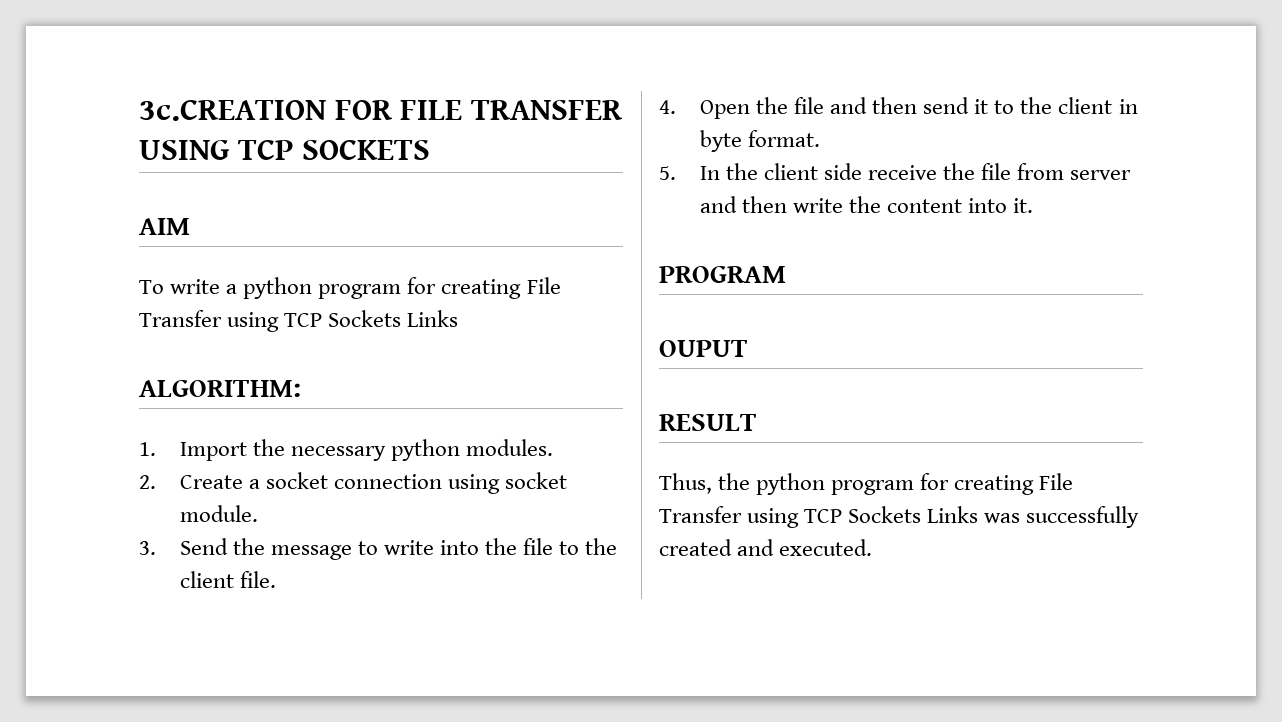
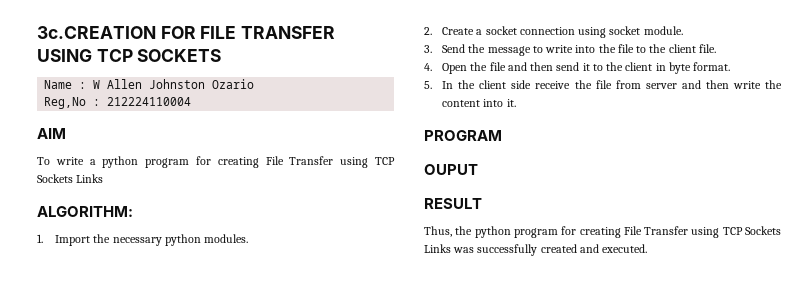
(431, 149) none -> [44,79,255,89] [44,97,192,109] // Name : W Allen Johnston Ozario // Reg,No : 212224110004

